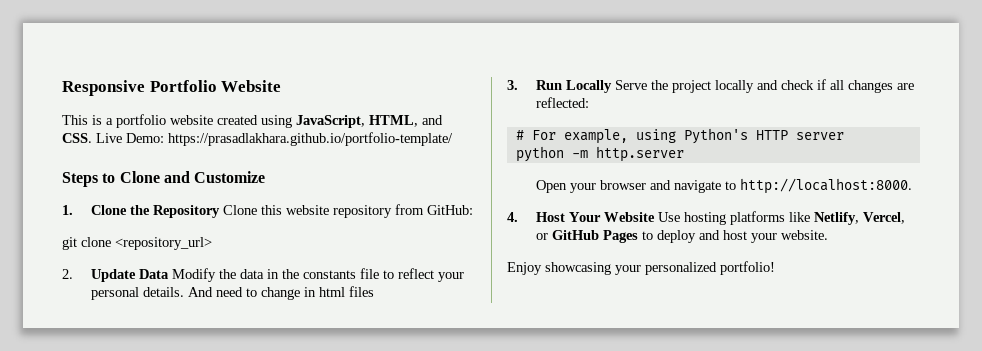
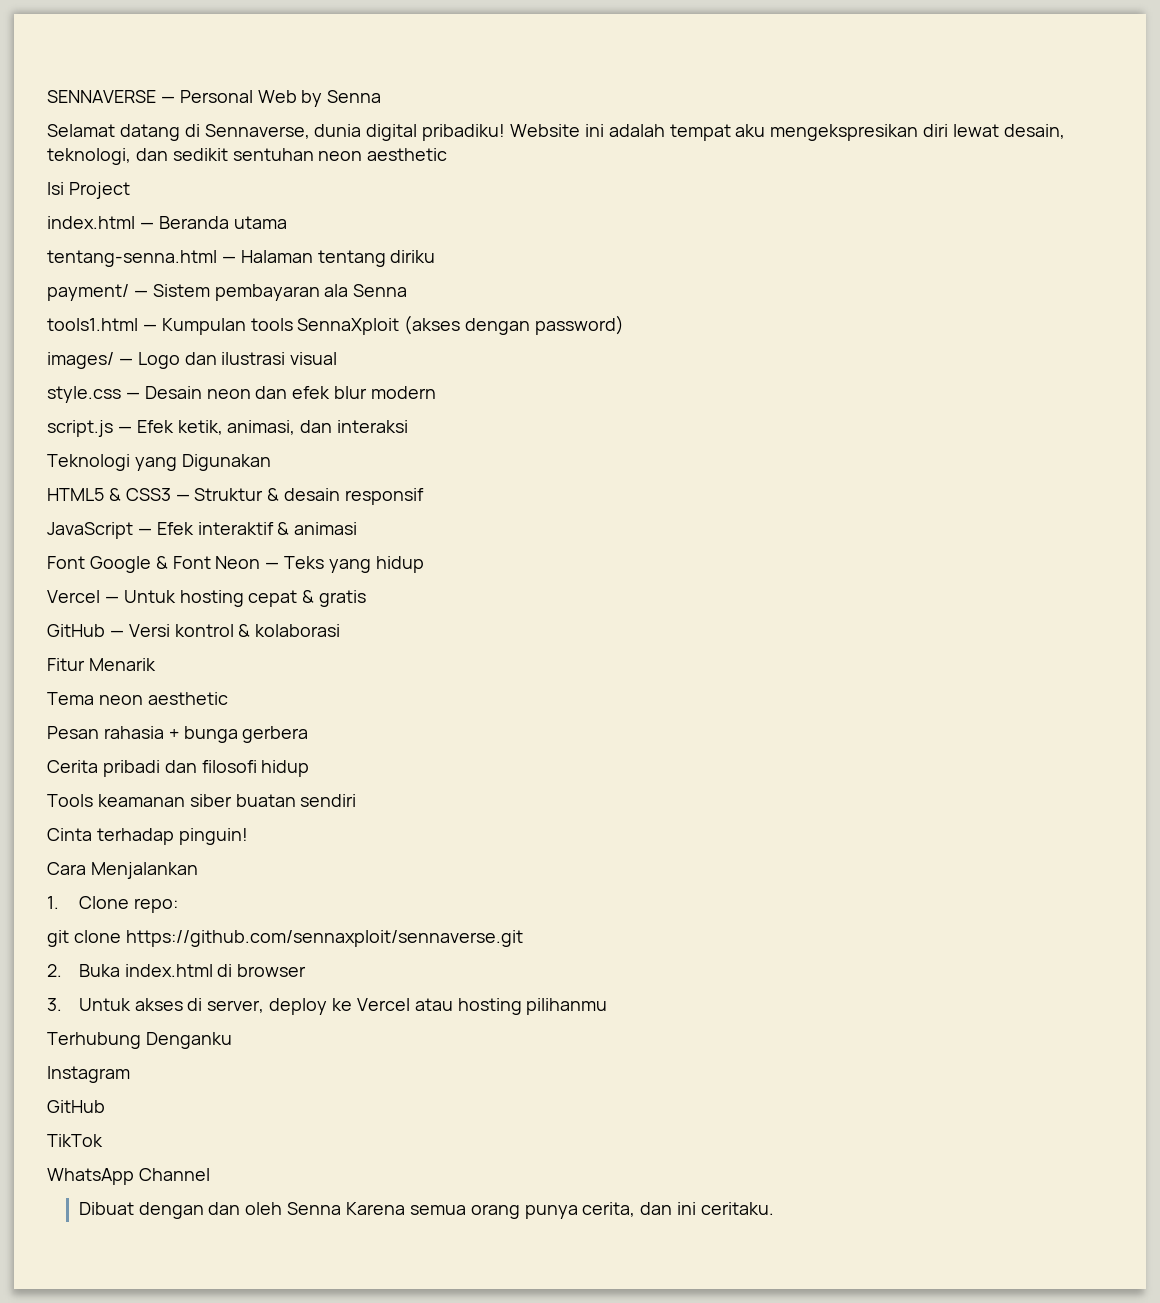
[62,80,282,96] [62,114,443,128] [62,132,453,146] [62,171,266,187] [62,204,473,218] Responsive Portfolio Website // This is a portfolio website created using JavaScript, HTML, and CSS. Live Demo: https://prasadlakhara.github.io/portfolio-template/ // Steps to Clone and Customize // 1. Clone the Repository Clone this website repository from GitHub: -> [47,90,382,107] [47,124,1065,141] [47,148,448,165] [47,182,130,199] [47,216,287,229] [47,250,436,267] [47,284,408,301] [47,315,625,335] [47,352,338,369] [47,386,437,403] [47,420,409,437] [47,454,271,471] [47,488,425,505] [47,522,358,539] [47,556,424,573] [47,590,367,607] [47,624,341,637] [47,658,156,671] [47,692,228,705] [47,726,309,743] [47,760,310,777] [47,794,357,807] [47,828,248,845] [47,862,198,879] [47,896,178,913] SENNAVERSE — Personal Web by Senna // Selamat datang di Sennaverse, dunia digital pribadiku! Website ini adalah tempat aku mengekspresikan diri lewat desain, teknologi, dan sedikit sentuhan neon aesthetic // Isi Project // index.html — Beranda utama // tentang-senna.html — Halaman tentang diriku // payment/ — Sistem pembayaran ala Senna // tools1.html — Kumpulan tools SennaXploit (akses dengan password) // images/ — Logo dan ilustrasi visual // style.css — Desain neon dan efek blur modern // script.js — Efek ketik, animasi, dan interaksi // Teknologi yang Digunakan // HTML5 & CSS3 — Struktur & desain responsif // JavaScript — Efek interaktif & animasi // Font Google & Font Neon — Teks yang hidup // Vercel — Untuk hosting cepat & gratis // GitHub — Versi kontrol & kolaborasi // Fitur Menarik // Tema neon aesthetic // Pesan rahasia + bunga gerbera // Cerita pribadi dan filosofi hidup // Tools keamanan siber buatan sendiri // Cinta terhadap pinguin! // Cara Menjalankan // 1. Clone repo:
[115,237,212,250] <repository_url> -> [125,930,523,947] https://github.com/sennaxploit/sennaverse.git
[90,268,464,282] [90,286,374,300] [507,79,914,93] [535,97,589,108] [515,128,844,144] [515,146,684,162] [535,178,912,194] [507,211,905,225] [535,230,828,243] [507,261,775,275] Update Data Modify the data in the constants file to reflect your personal details. And need to change in html files // 3. Run Locally Serve the project locally and check if all changes are reflected: // # For example, using Python's HTTP server // python -m http.server // Open your browser and navigate to http://localhost:8000. // 4. Host Your Website Use hosting platforms like Netlify, Vercel, or GitHub Pages to deploy and host your website. // Enjoy showcasing your personalized portfolio! -> [78,964,307,977] [47,998,608,1015] [47,1032,232,1049] [47,1066,130,1083] [47,1100,105,1113] [47,1134,103,1147] [47,1168,210,1185] [78,1202,775,1219] Buka index.html di browser // 3. Untuk akses di server, deploy ke Vercel atau hosting pilihanmu // Terhubung Denganku // Instagram // GitHub // TikTok // WhatsApp Channel // Dibuat dengan dan oleh Senna Karena semua orang punya cerita, dan ini ceritaku.

